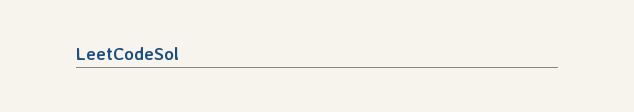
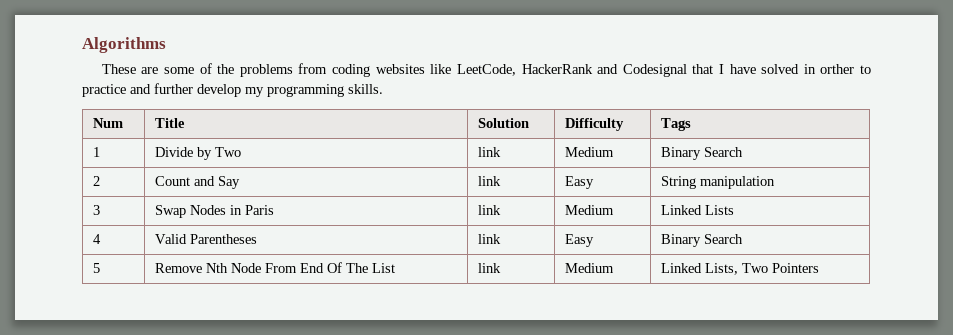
[76,47,179,60] LeetCodeSol -> [82,37,166,53] [101,63,871,77] [82,83,383,97] [92,118,123,128] [154,118,185,128] [477,118,529,128] [564,118,624,131] [660,118,691,131] [92,147,100,157] [154,147,241,160] [477,147,501,157] [564,147,614,157] [660,147,743,160] [92,176,100,186] [154,176,240,189] [477,176,501,186] [564,176,594,189] [660,176,775,189] [92,205,100,215] [154,205,274,218] [477,205,501,215] [564,205,614,215] [660,205,734,215] [92,234,101,244] [154,234,257,244] [477,234,501,244] [564,234,594,247] [660,234,743,247] [92,263,100,273] [154,262,395,273] [477,263,501,273] [564,263,614,273] [660,263,819,275] Algorithms // These are some of the problems from coding websites like LeetCode, HackerRank and Codesignal that I have solved in orther to practice and further develop my programming skills. // Num | Title | Solution | Difficulty | Tags // 1 | Divide by Two | link | Medium | Binary Search // 2 | Count and Say | link | Easy | String manipulation // 3 | Swap Nodes in Paris | link | Medium | Linked Lists // 4 | Valid Parentheses | link | Easy | Binary Search // 5 | Remove Nth Node From End Of The List | link | Medium | Linked Lists, Two Pointers

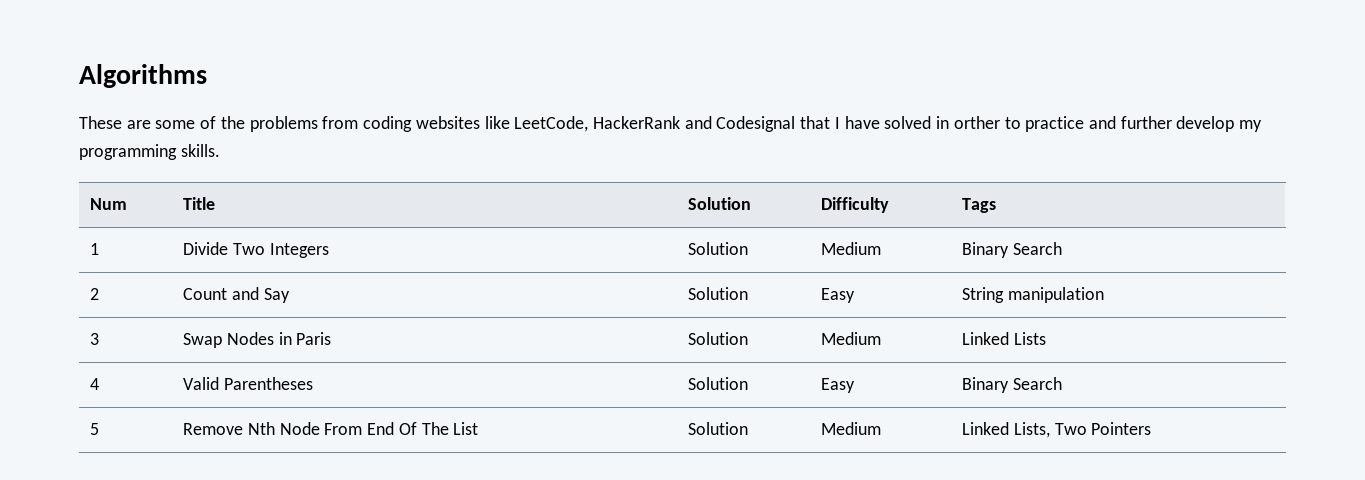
[196,147,241,160] [477,147,501,157] by Two | link -> [232,243,329,258] [688,242,749,255] Two Integers | Solution
[477,176,501,186] link -> [688,287,749,300] Solution
[477,205,501,215] link -> [688,332,749,345] Solution
[477,234,501,244] link -> [688,377,749,390] Solution
[477,263,501,273] link -> [688,422,749,435] Solution

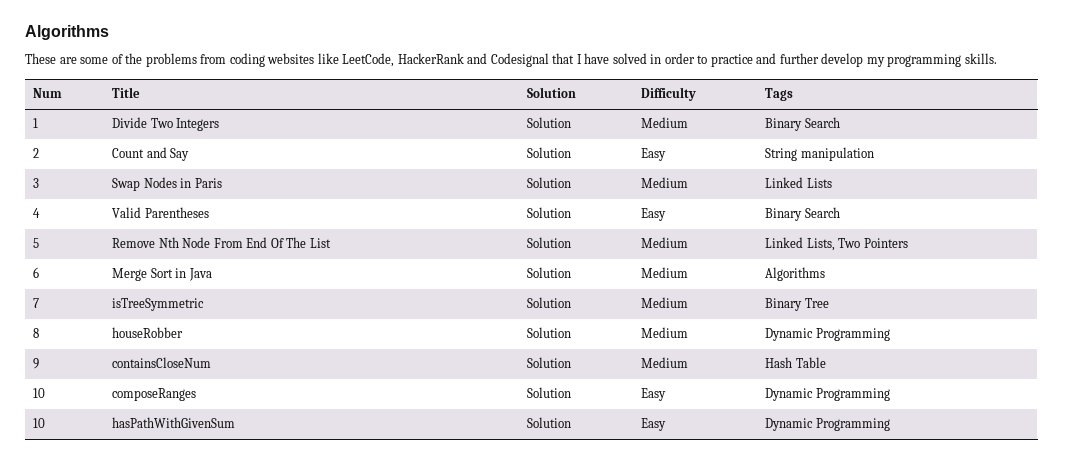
[953,116,1000,129] orther -> [664,53,695,64] order
(1152, 428) none -> [33,267,40,278] [112,268,212,281] [527,267,572,278] [641,267,689,278] [765,267,826,281] [33,298,40,308] [112,298,205,311] [527,297,572,308] [641,297,689,308] [765,298,829,311] [33,328,40,338] [112,327,184,338] [527,327,572,338] [641,327,689,338] [765,328,890,341] [33,358,40,369] [112,357,212,368] [527,357,572,368] [641,357,689,368] [765,357,826,368] [33,388,46,398] [112,388,197,401] [527,387,572,398] [641,388,667,401] [765,388,890,401] [33,418,46,428] [112,417,236,428] [527,417,572,428] [641,418,667,431] [765,418,890,431] // 6 | Merge Sort in Java | Solution | Medium | Algorithms // 7 | isTreeSymmetric | Solution | Medium | Binary Tree // 8 | houseRobber | Solution | Medium | Dynamic Programming // 9 | containsCloseNum | Solution | Medium | Hash Table // 10 | composeRanges | Solution | Easy | Dynamic Programming // 10 | hasPathWithGivenSum | Solution | Easy | Dynamic Programming

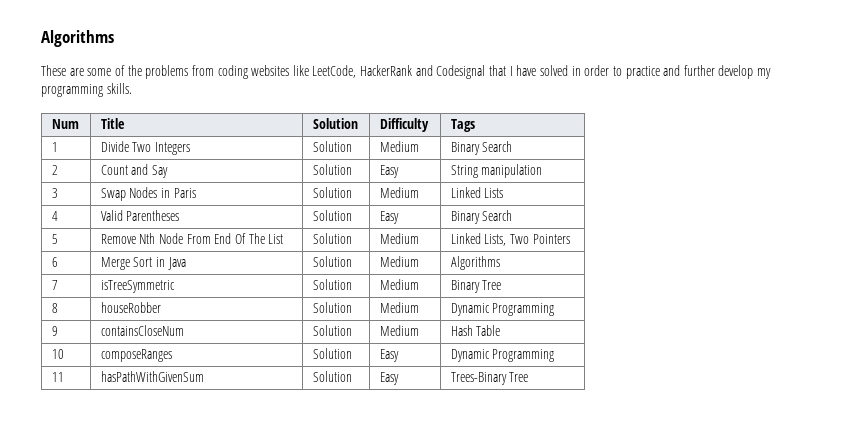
[33,418,46,428] 10 -> [51,372,64,382] 11
[765,418,890,431] Dynamic Programming -> [450,372,529,385] Trees-Binary Tree

